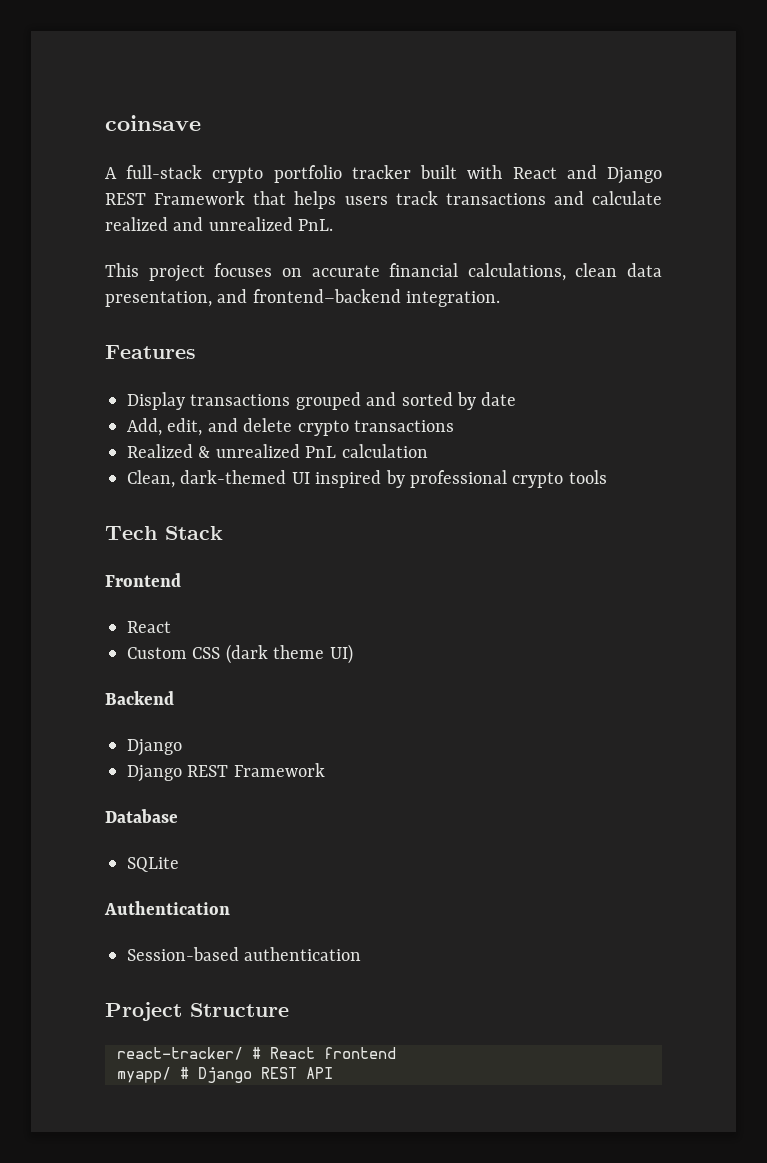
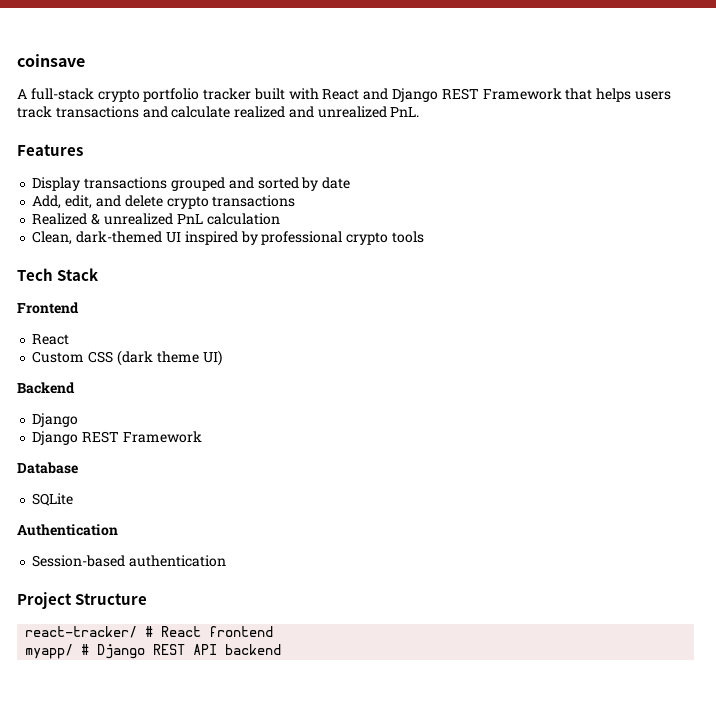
[105,263,662,282] [105,289,501,307] // This project focuses on accurate financial calculations, clean data presentation, and frontend–backend integration. -> (420, 112) none
(333, 1073) none -> [225,644,282,655] backend

